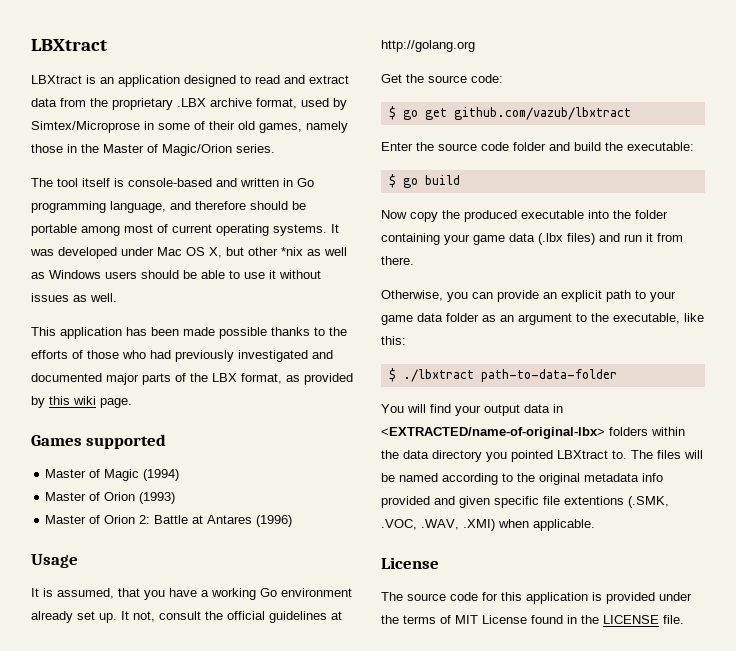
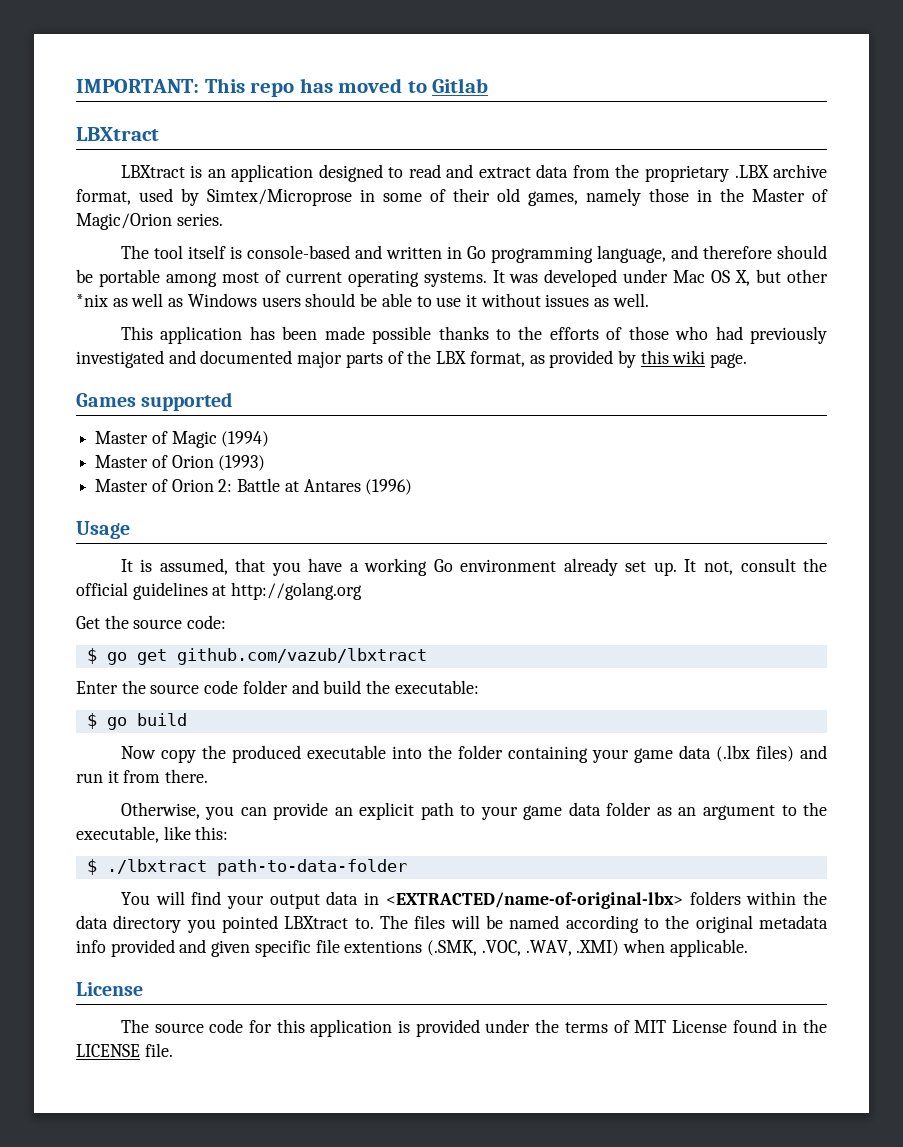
(31, 45) none -> [76,78,489,97] IMPORTANT: This repo has moved to Gitlab //

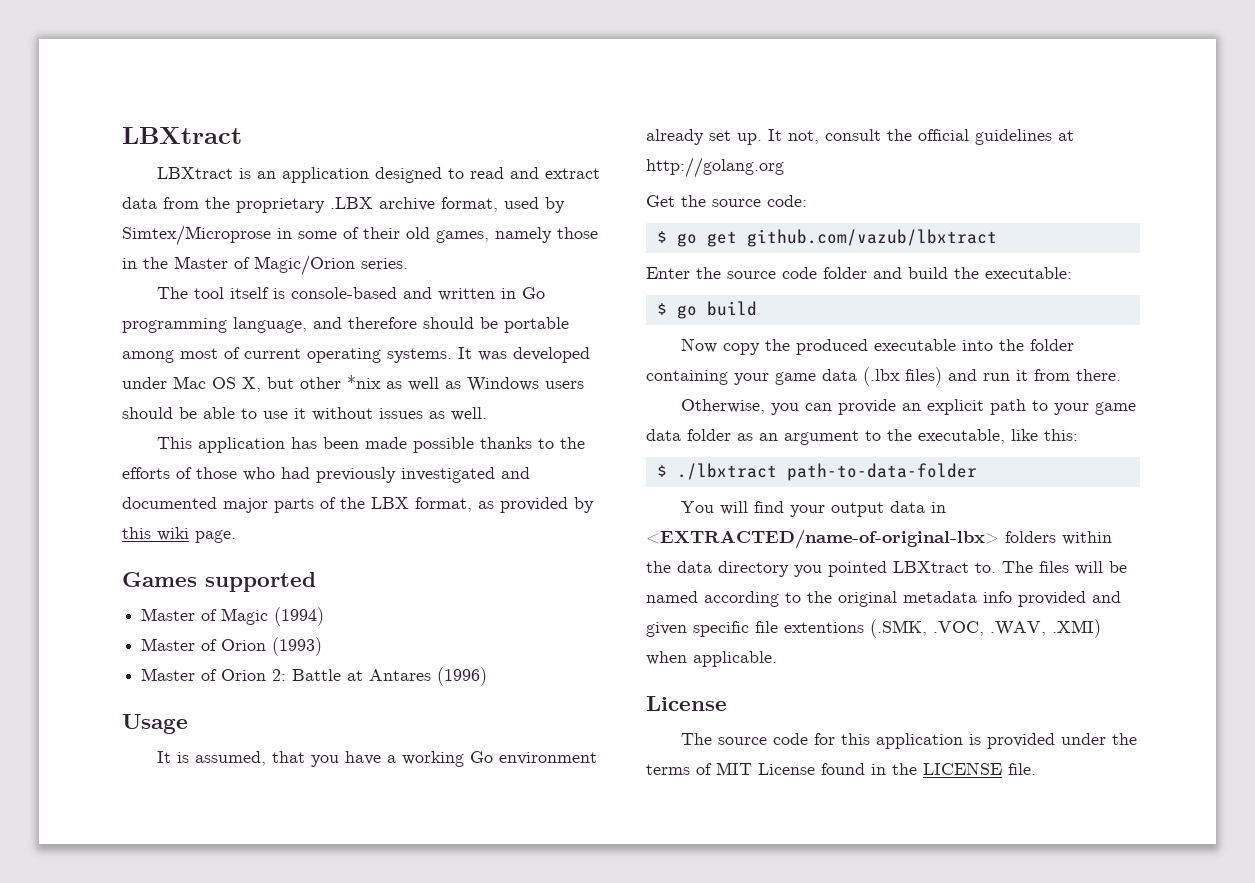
[76,78,489,97] IMPORTANT: This repo has moved to Gitlab // -> (122, 135) none

